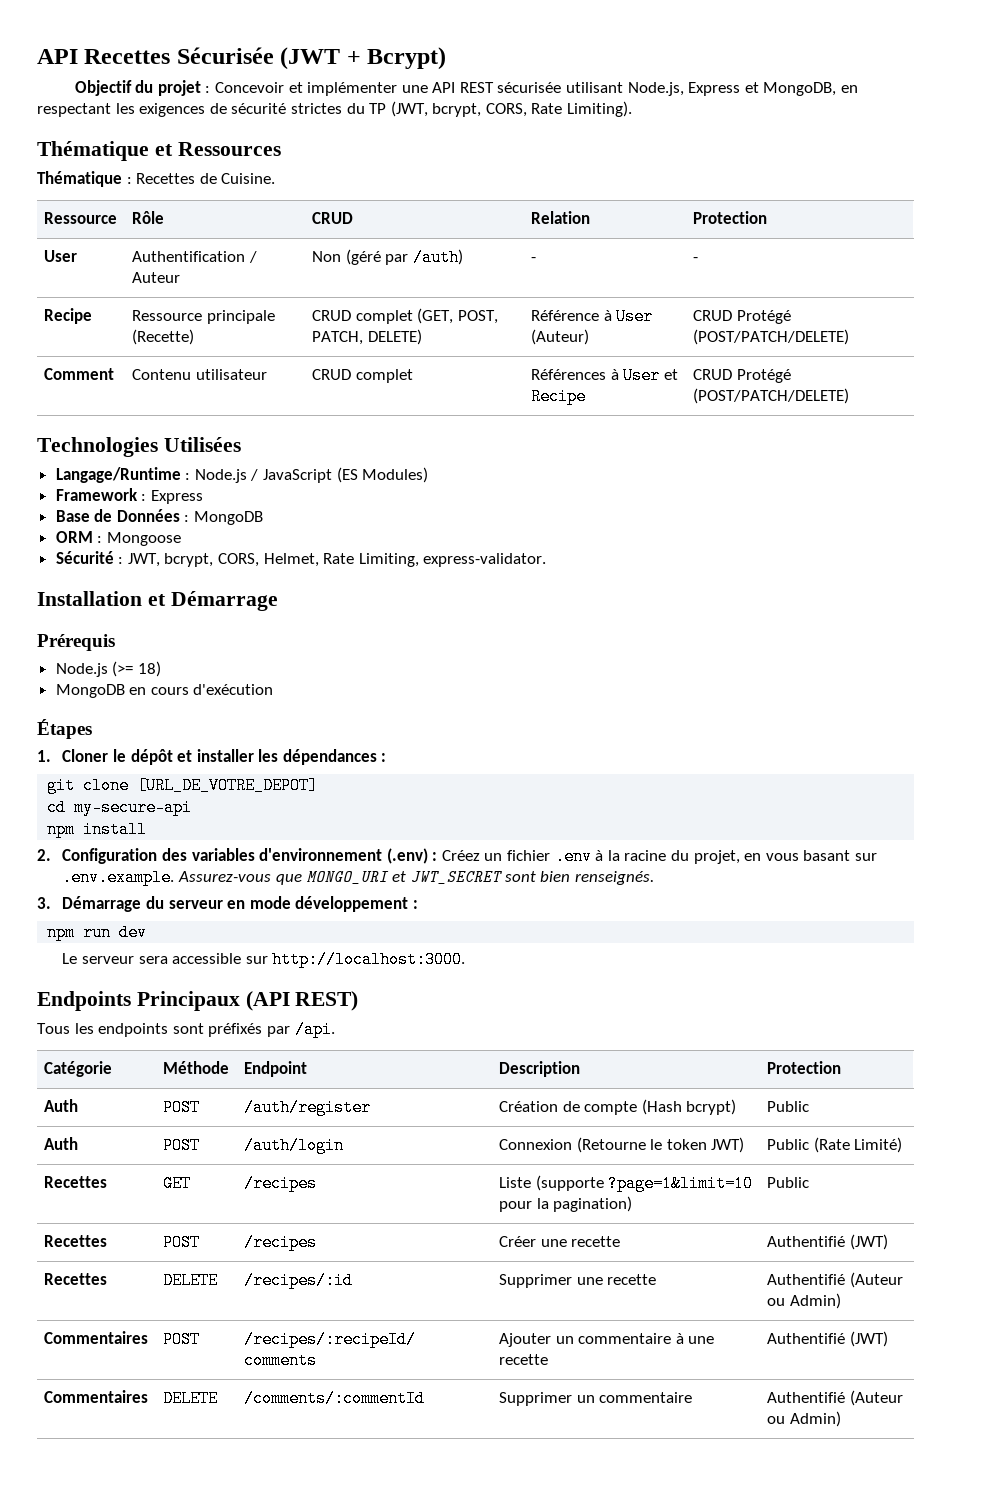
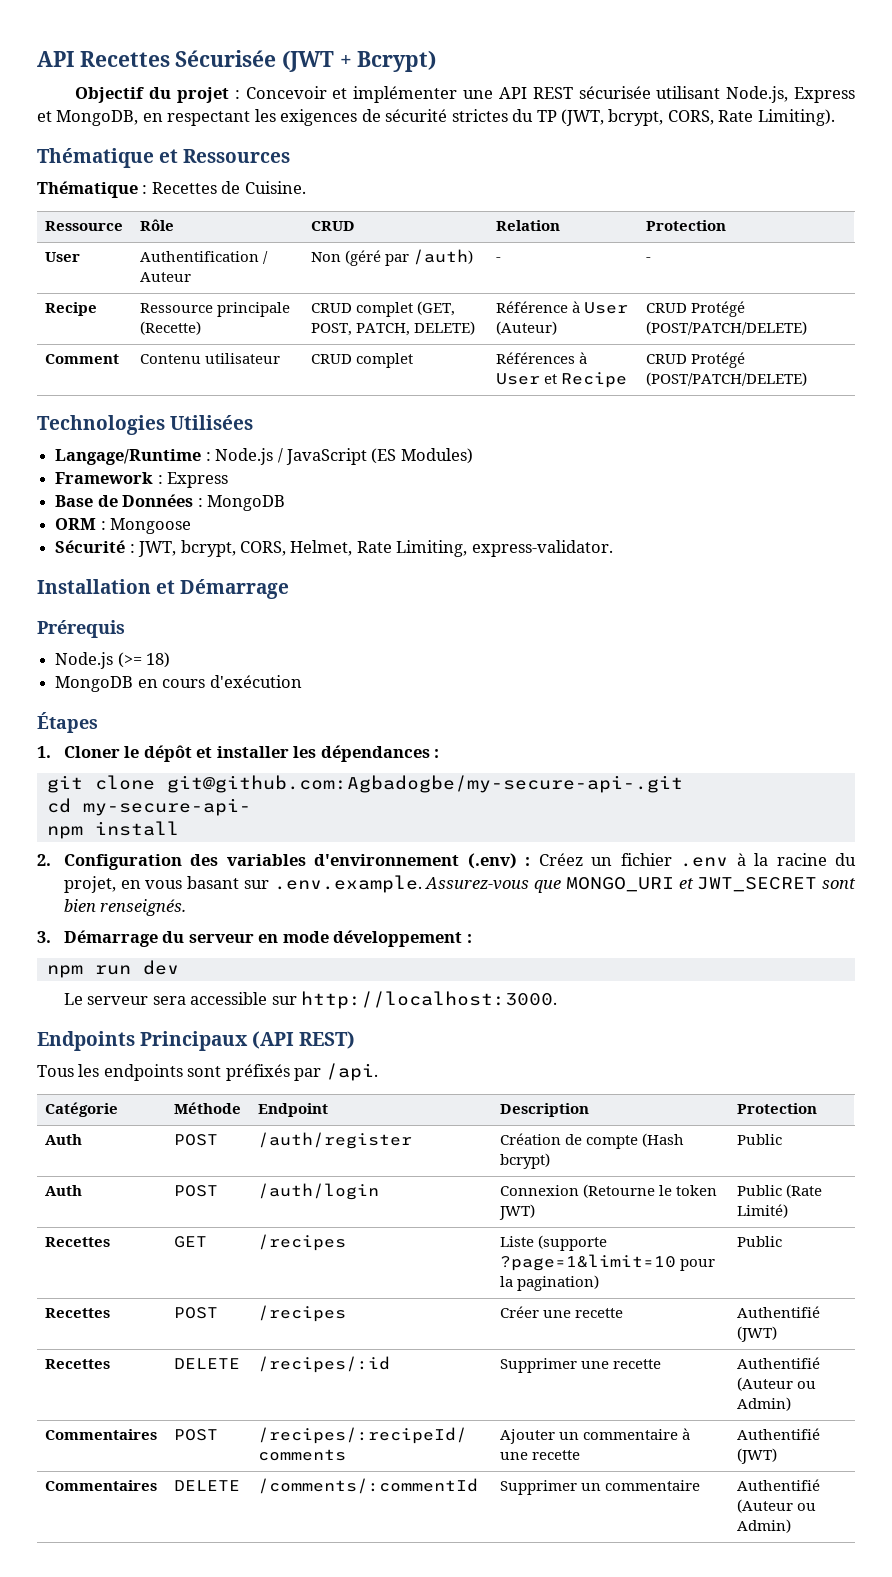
[137,777,319,794] [URL_DE_VOTRE_DEPOT] -> [166,775,683,793] git@github.com:Agbadogbe/my-secure-api-.git
[74,799,193,816] my-secure-api -> [82,798,251,816] my-secure-api-

